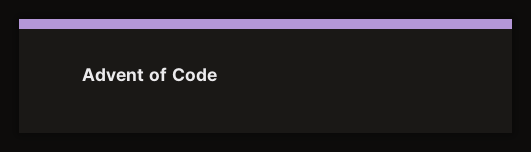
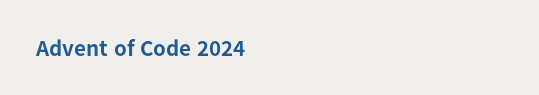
(217, 75) none -> [196,41,245,56] 2024

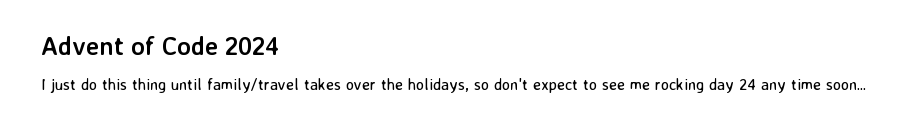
(245, 48) none -> [41,78,866,93] // I just do this thing until family/travel takes over the holidays, so don't expect to see me rocking day 24 any time soon...

